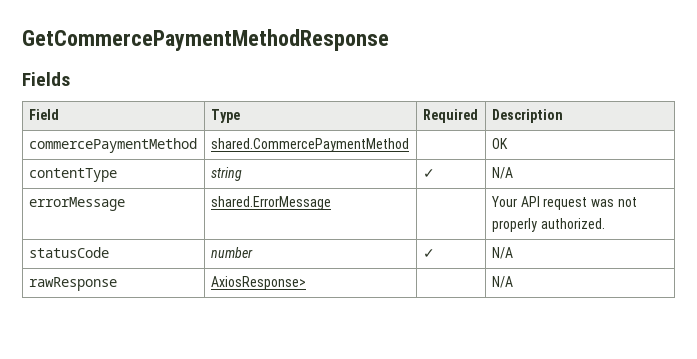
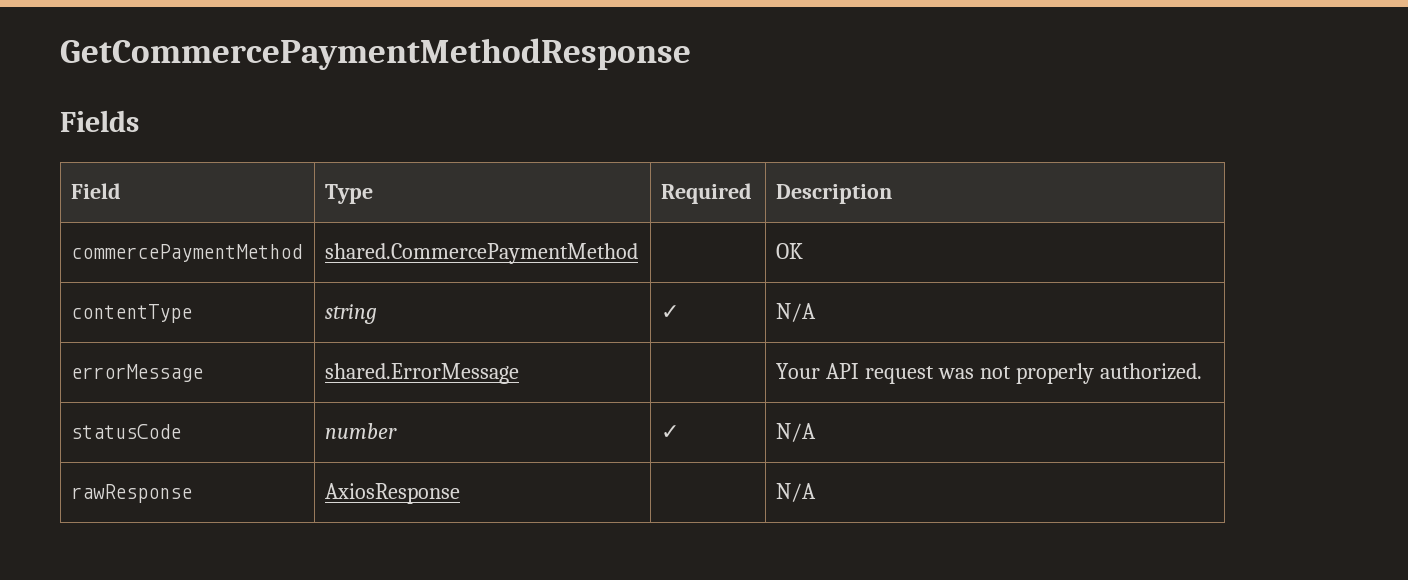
[210,276,306,290] AxiosResponse> -> [325,483,461,504] AxiosResponse

